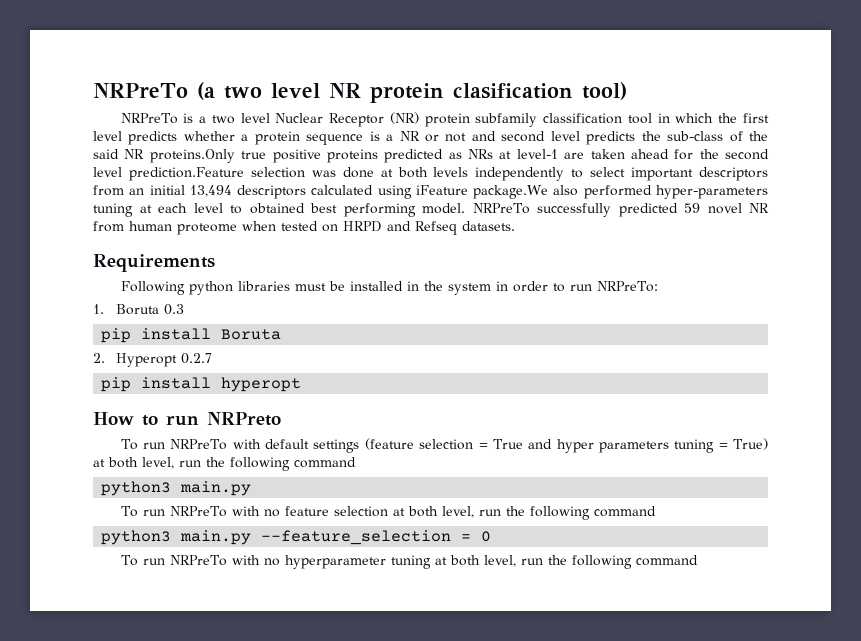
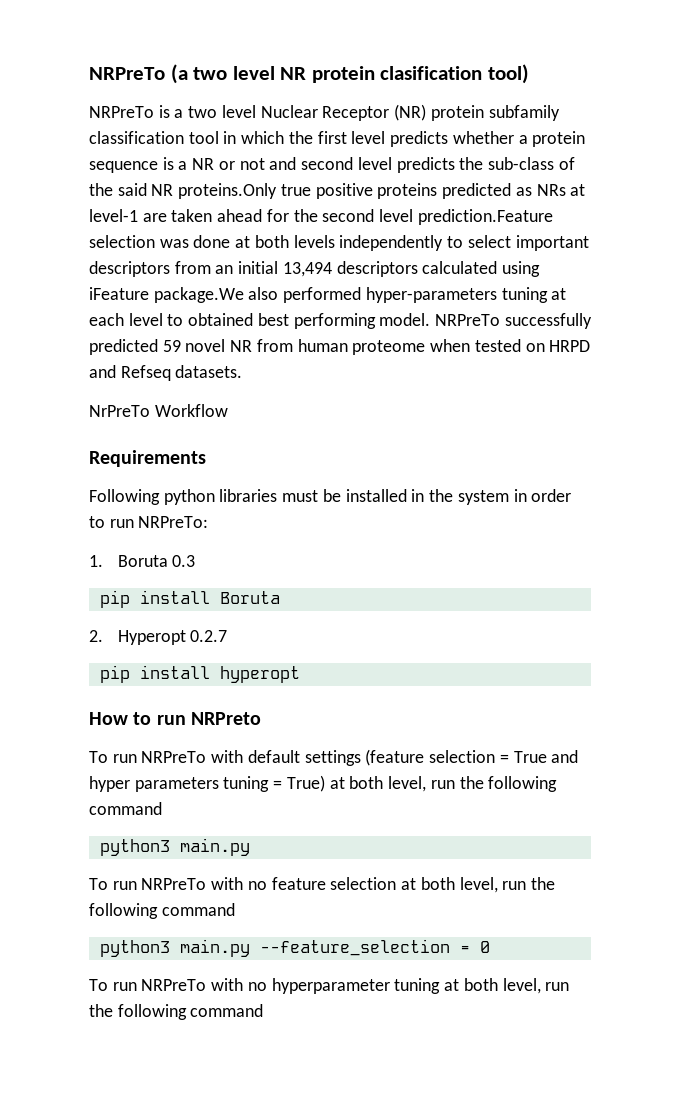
(515, 226) none -> [89,404,228,417] // NrPreTo Workflow

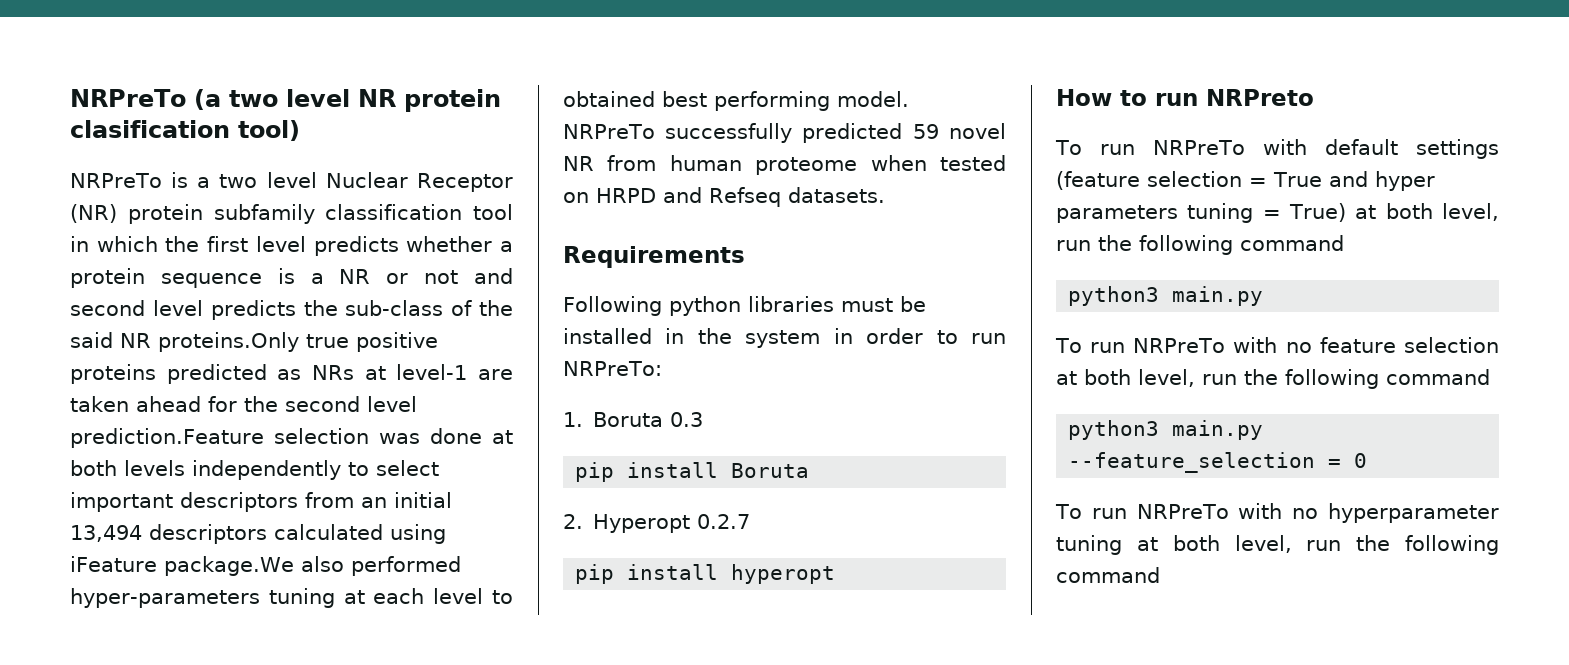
[89,404,228,417] // NrPreTo Workflow -> (885, 195) none

